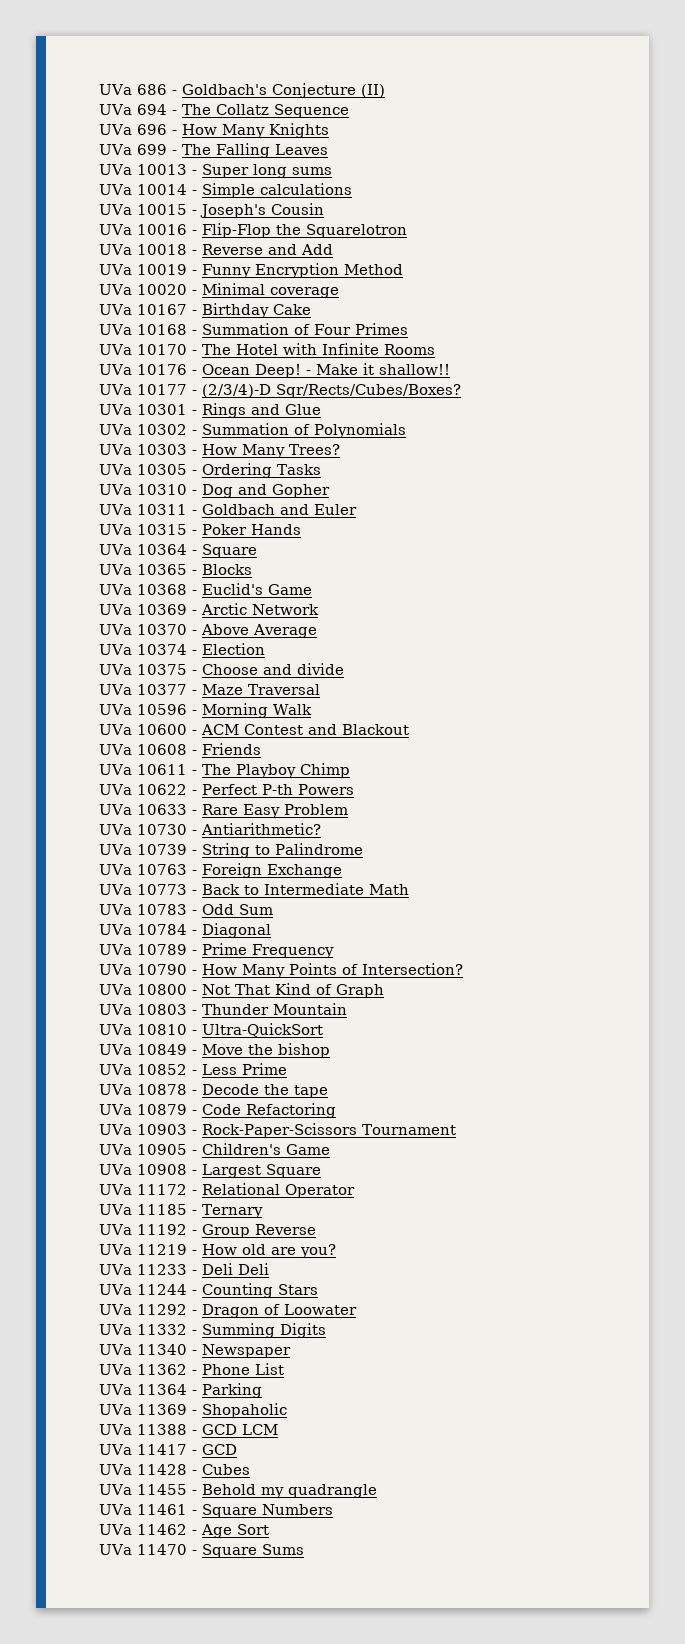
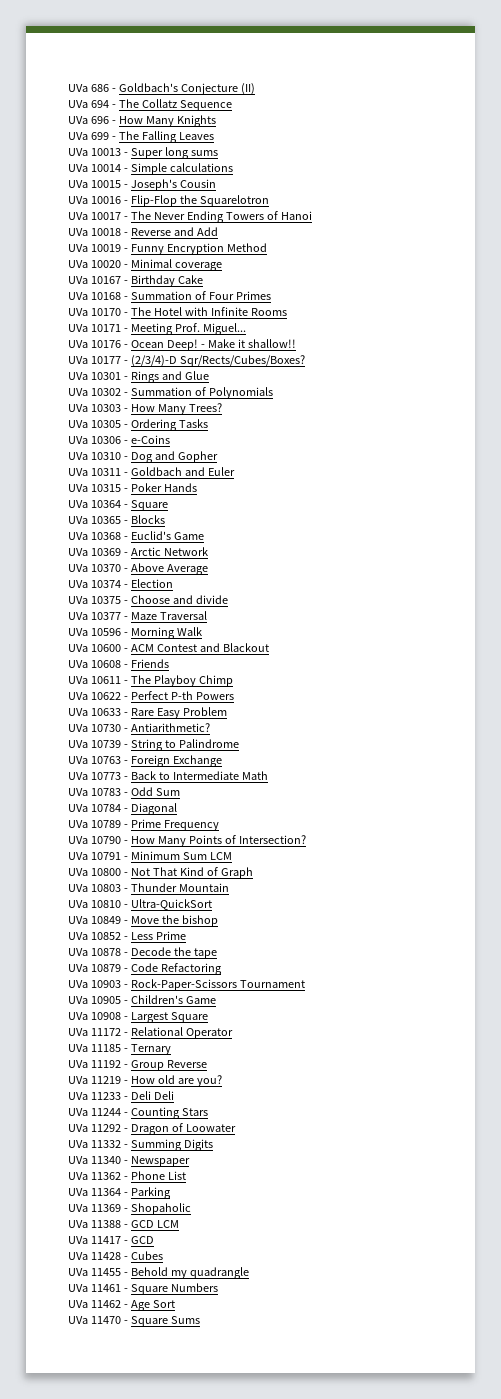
(407, 231) none -> [68,211,312,223] // UVa 10017 - The Never Ending Towers of Hanoi
(435, 349) none -> [68,323,246,335] // UVa 10171 - Meeting Prof. Miguel...
(321, 469) none -> [68,435,170,444] // UVa 10306 - e-Coins
(463, 969) none -> [68,851,232,860] // UVa 10791 - Minimum Sum LCM

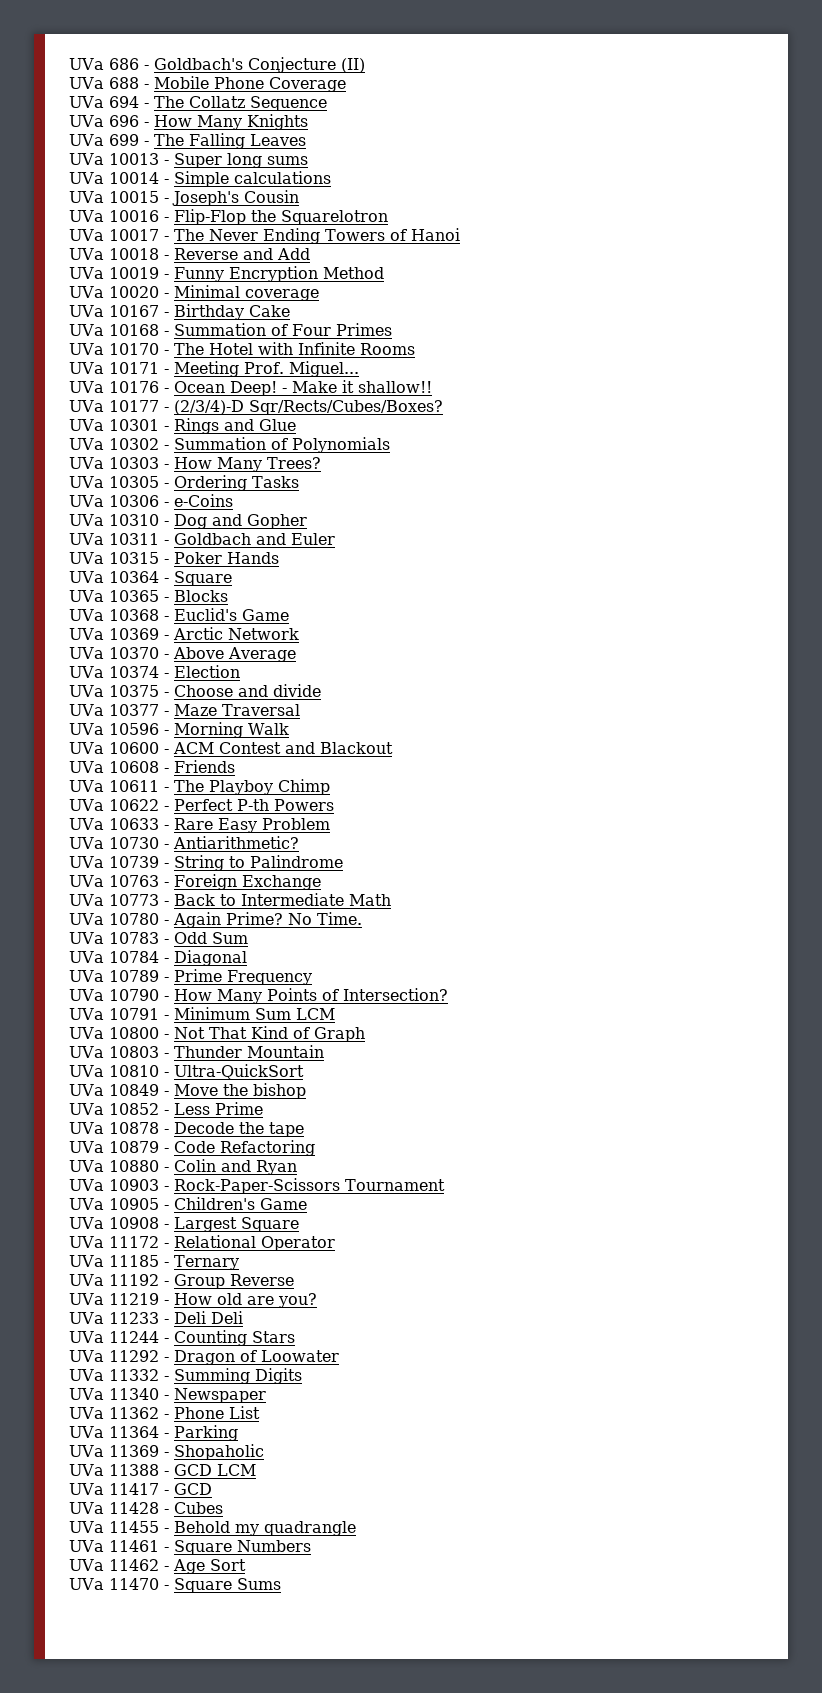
(255, 89) none -> [69,76,346,92] // UVa 688 - Mobile Phone Coverage
(268, 775) none -> [69,912,362,928] // UVa 10780 - Again Prime? No Time.
(222, 969) none -> [69,1159,297,1175] // UVa 10880 - Colin and Ryan

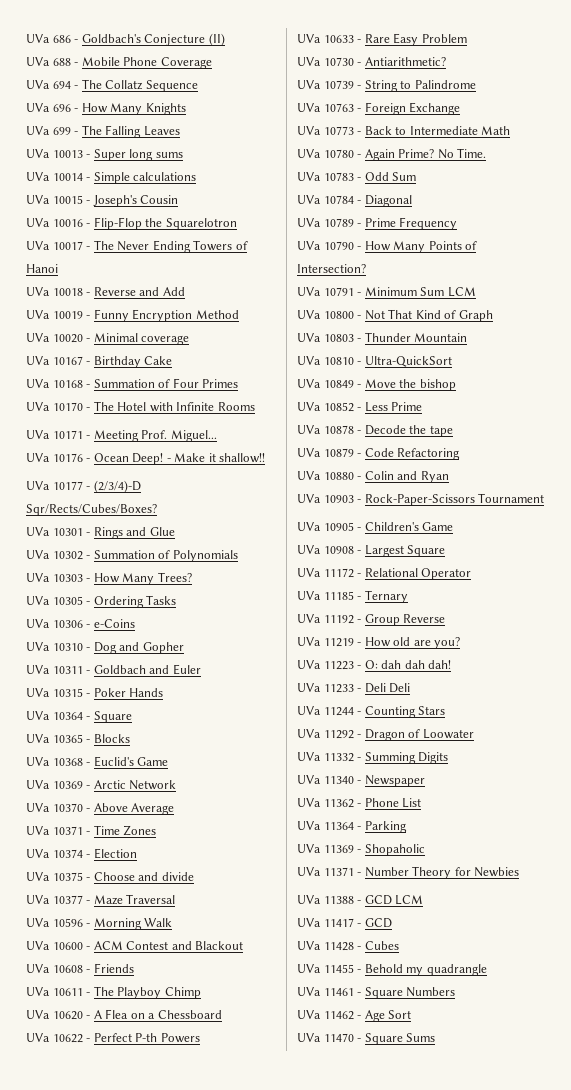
(296, 654) none -> [26,825,157,836] // UVa 10371 - Time Zones
(330, 787) none -> [26,1009,222,1020] // UVa 10620 - A Flea on a Chessboard
(317, 1300) none -> [297,660,452,670] // UVa 11223 - O: dah dah dah!
(264, 1452) none -> [297,866,520,879] // UVa 11371 - Number Theory for Newbies

